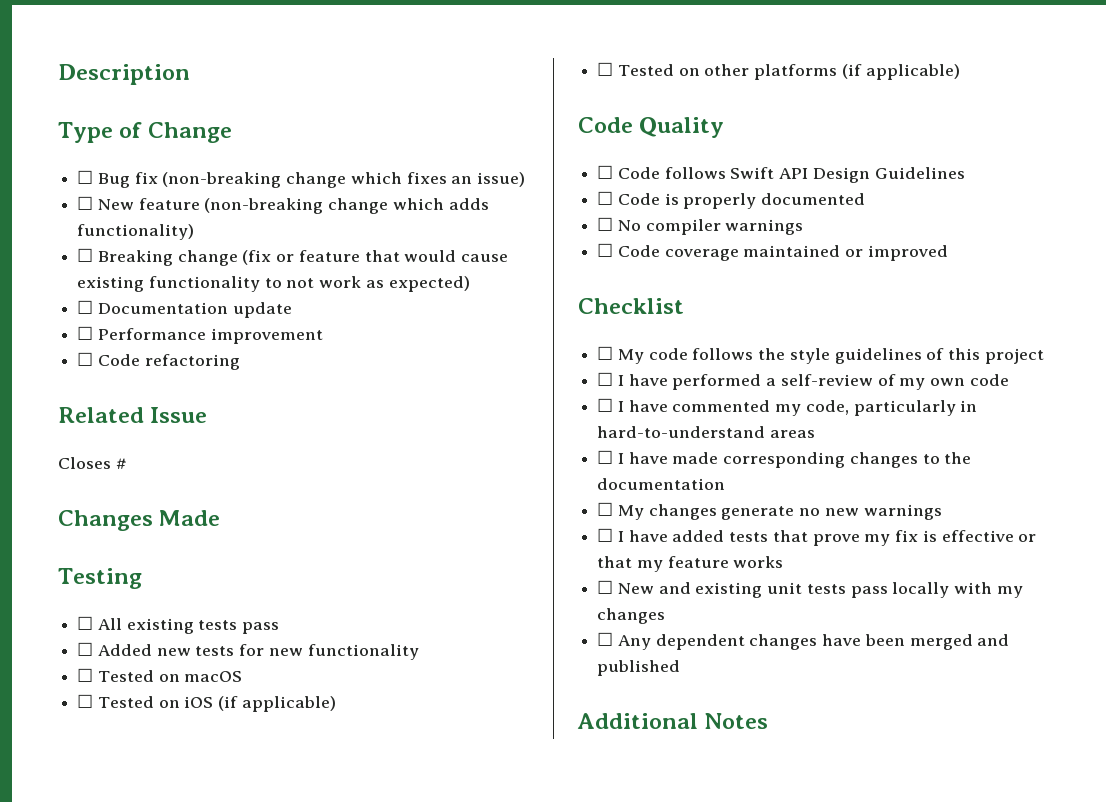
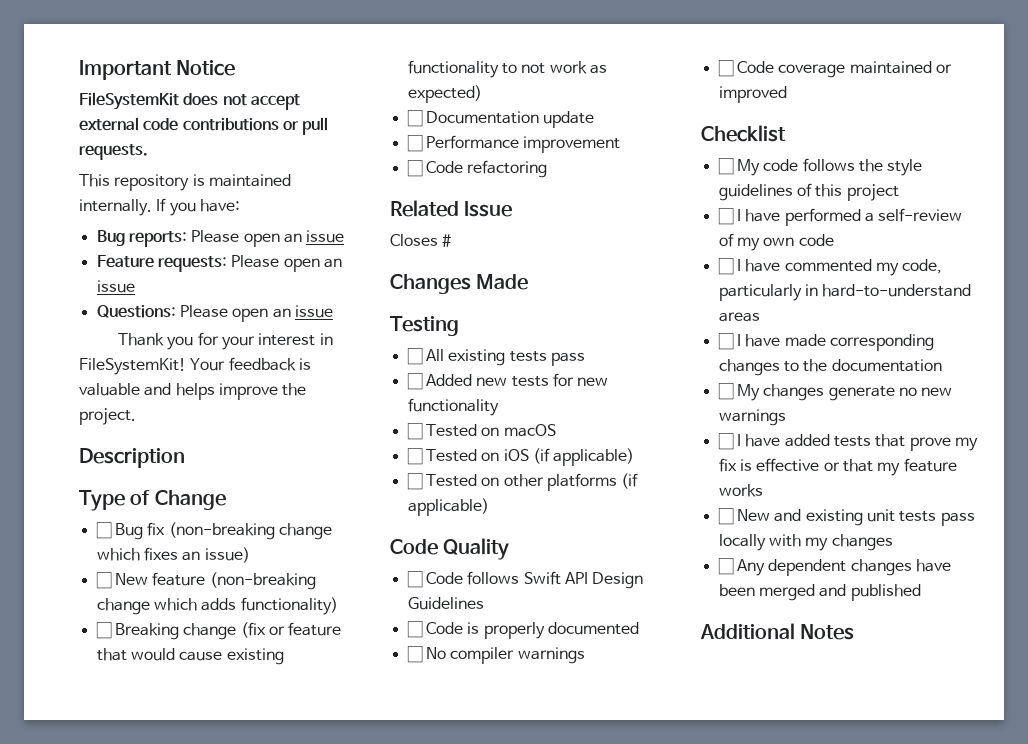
(58, 74) none -> [79,60,236,80] [79,92,300,110] [79,117,329,135] [79,144,148,160] [79,174,291,191] [79,198,240,216] [96,230,345,247] [96,255,342,272] [96,280,135,293] [96,305,333,322] [118,332,333,350] [79,357,311,375] [79,383,307,400] [79,408,136,425] Important Notice // FileSystemKit does not accept external code contributions or pull requests. // This repository is maintained internally. If you have: // Bug reports: Please open an issue // Feature requests: Please open an issue // Questions: Please open an issue // Thank you for your interest in FileSystemKit! Your feedback is valuable and helps improve the project. //

